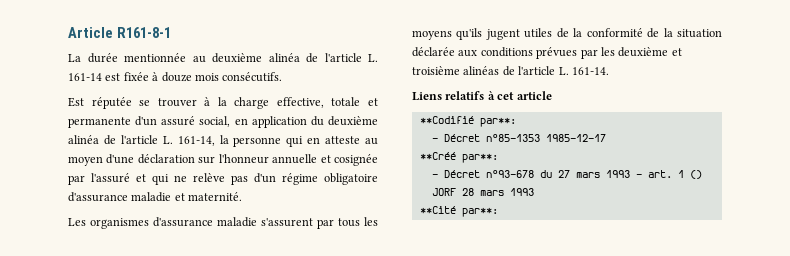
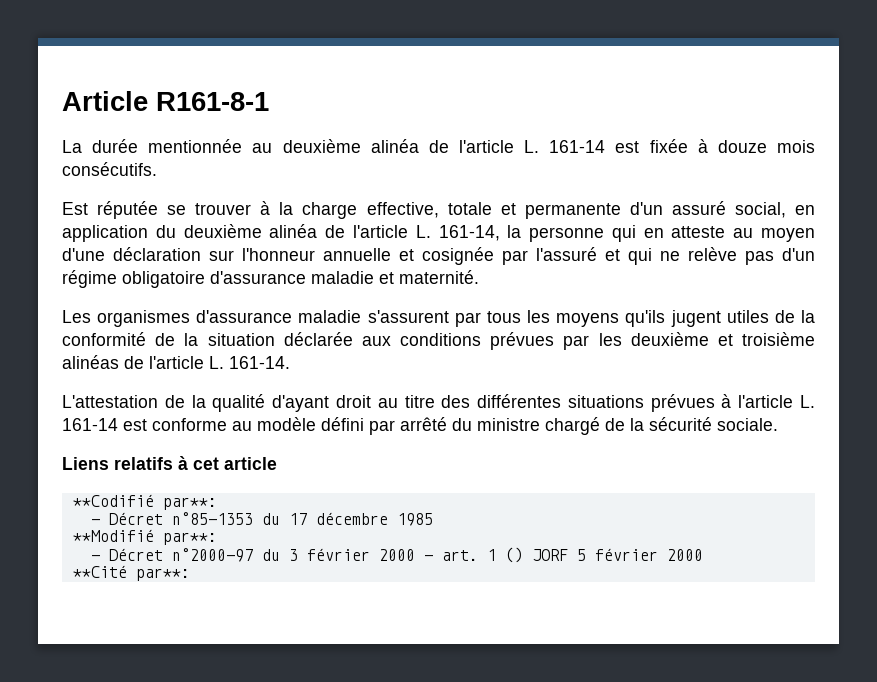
(609, 71) none -> [62,394,816,412] [62,417,778,435] // L'attestation de la qualité d'ayant droit au titre des différentes situations prévues à l'article L. 161-14 est conforme au modèle défini par arrêté du ministre chargé de la sécurité sociale.
[545,134,606,142] [419,152,498,163] [431,170,630,178] 1985-12-17 // **Créé par**: // - Décret n°93-678 du 27 mars 1993 -> [261,512,433,526] [72,529,217,545] [90,548,415,562] du 17 décembre 1985 // **Modifié par**: // - Décret n°2000-97 du 3 février 2000
[461,188,534,196] 28 mars 1993 -> [576,548,703,561] 5 février 2000

